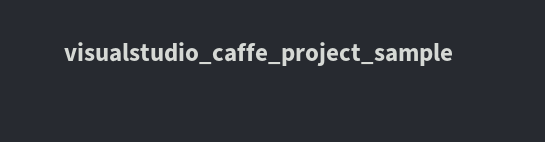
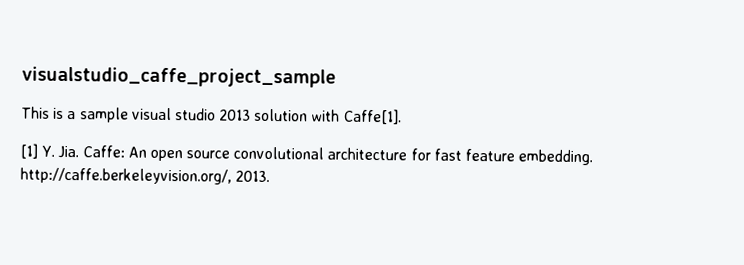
(453, 54) none -> [21,106,402,125] [20,143,594,166] [20,167,271,185] // This is a sample visual studio 2013 solution with Caffe[1]. // [1] Y. Jia. Caffe: An open source convolutional architecture for fast feature embedding. http://caffe.berkeleyvision.org/, 2013.

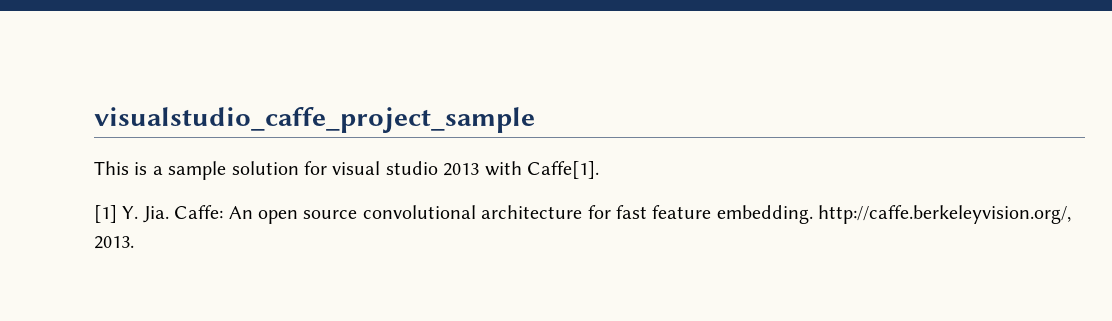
(129, 115) none -> [231,161,327,175] solution for
[254,108,309,122] solution -> (480, 169) none

